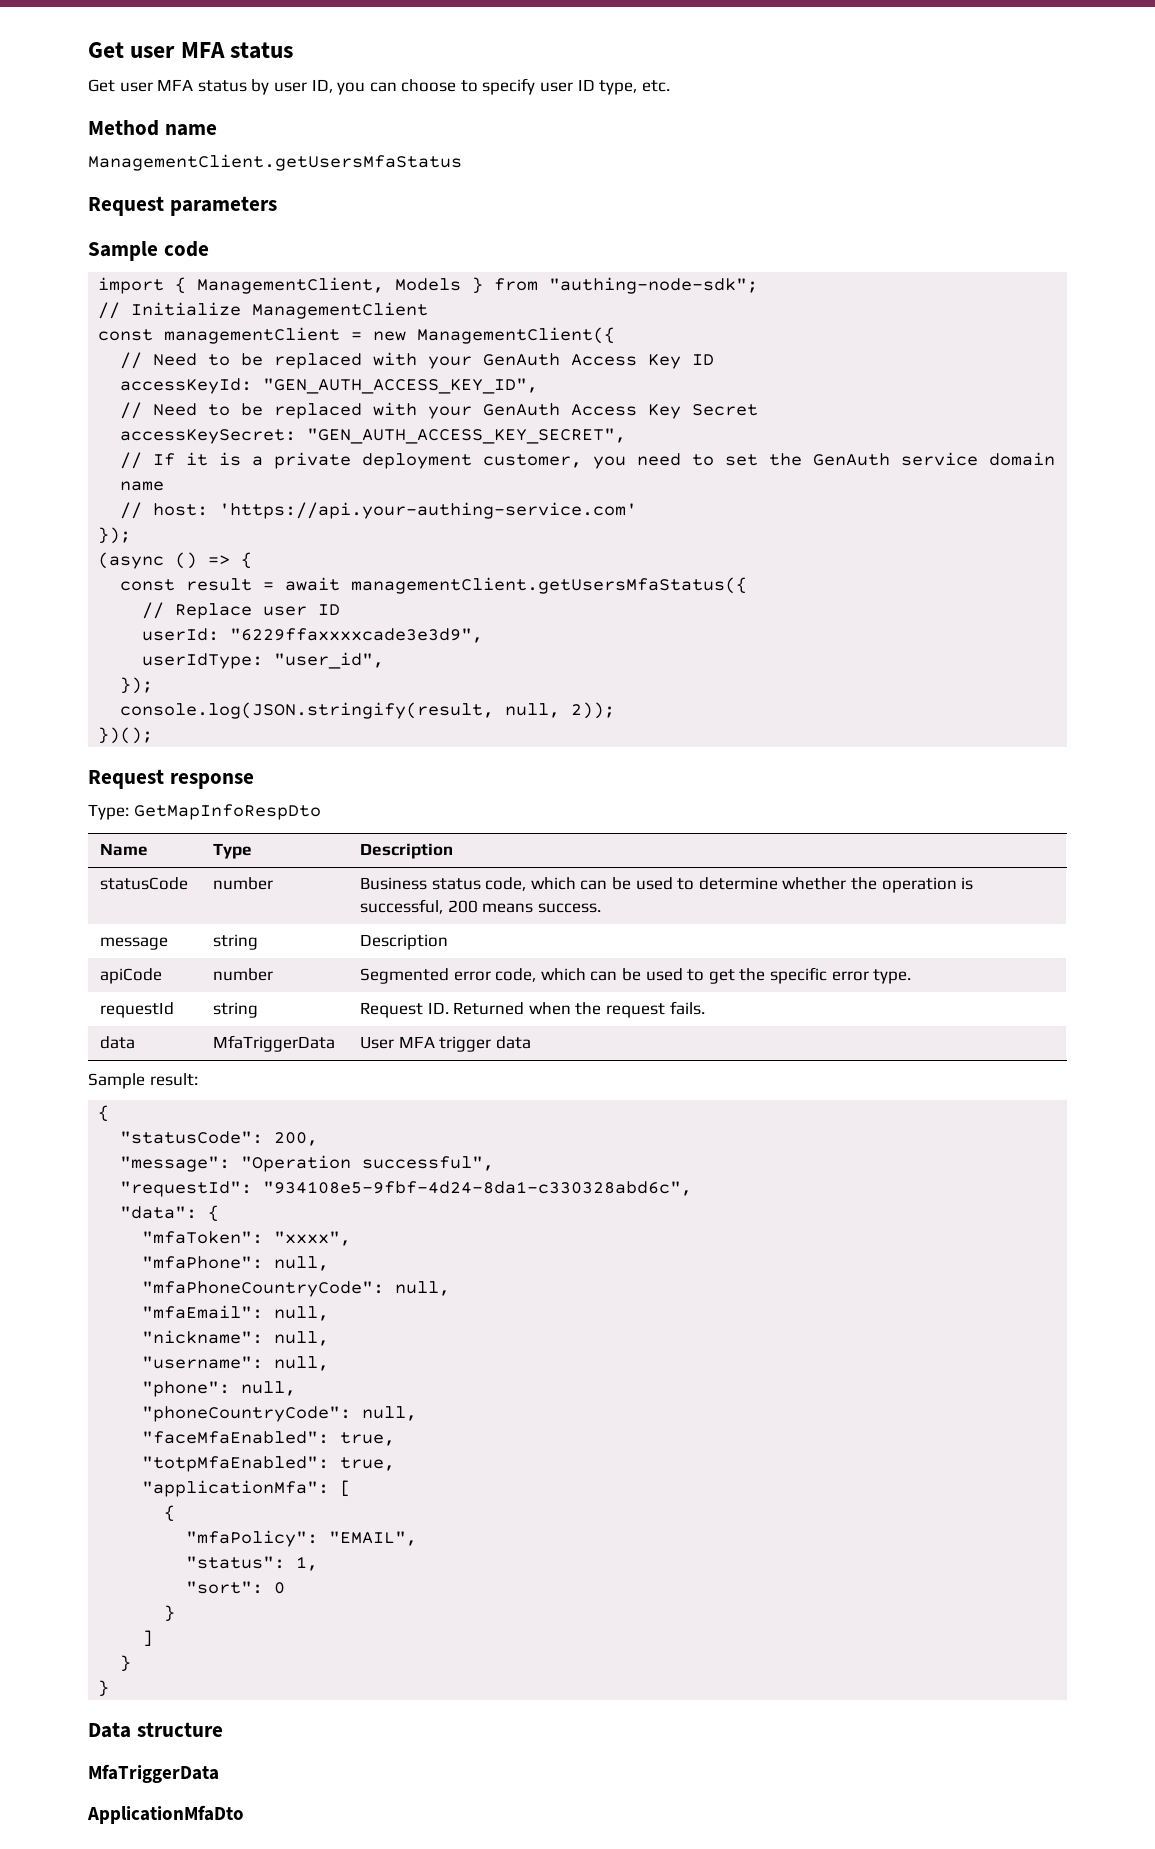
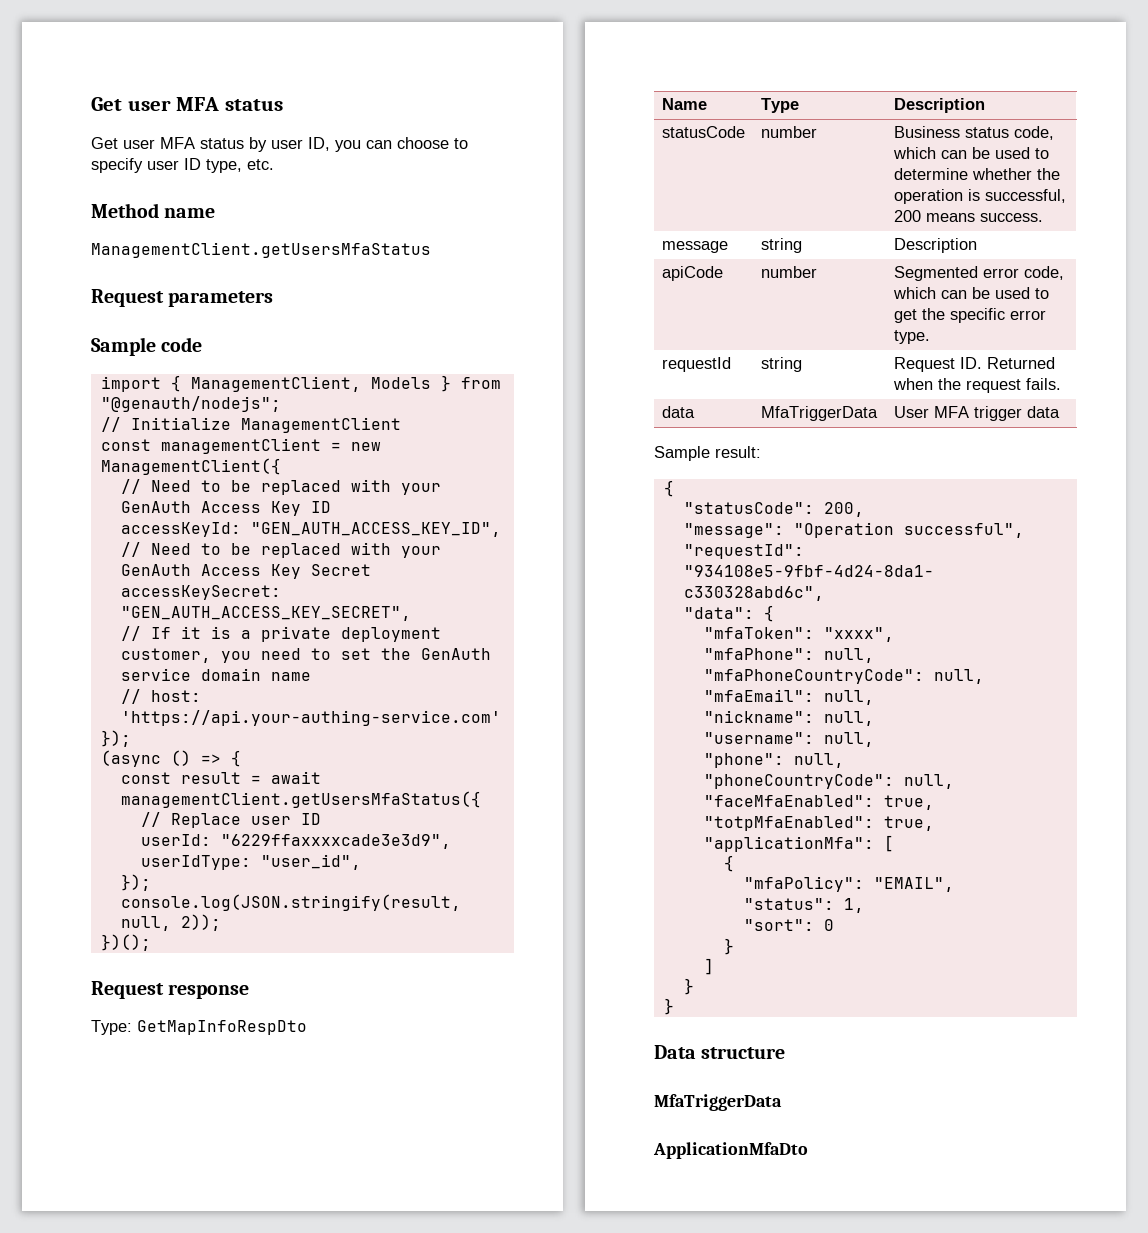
[549,277,759,294] "authing-node-sdk"; -> [100,396,281,412] "@genauth/nodejs";

